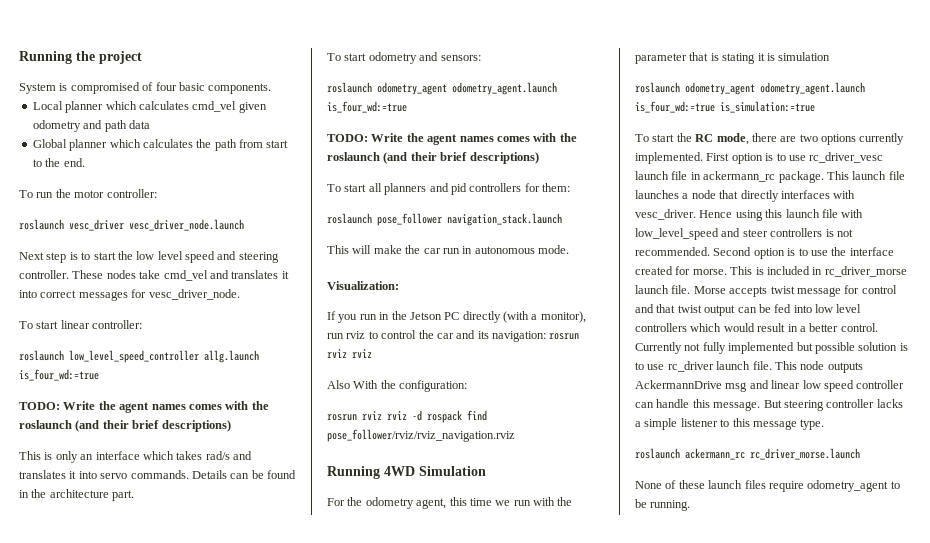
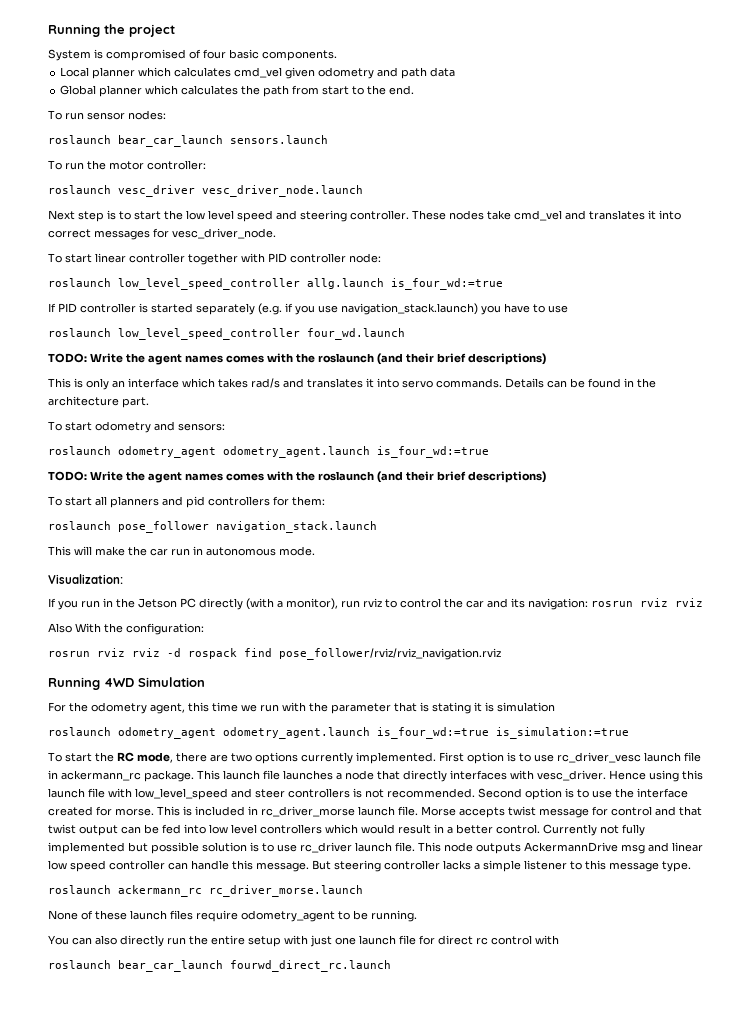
(85, 162) none -> [48,110,166,120] [48,135,328,147] // To run sensor nodes: // roslaunch bear_car_launch sensors.launch
[92,320,143,329] [19,350,259,363] [19,369,99,381] controller: // roslaunch low_level_speed_controller allg.launch is_four_wd:=true -> [129,253,381,265] [48,278,503,290] [48,303,568,315] [48,328,405,340] controller together with PID controller node: // roslaunch low_level_speed_controller allg.launch is_four_wd:=true // If PID controller is started separately (e.g. if you use navigation_stack.launch) you have to use // roslaunch low_level_speed_controller four_wd.launch
(691, 505) none -> [48,935,559,947] [48,960,391,972] // You can also directly run the entire setup with just one launch file for direct rc control with // roslaunch bear_car_launch fourwd_direct_rc.launch

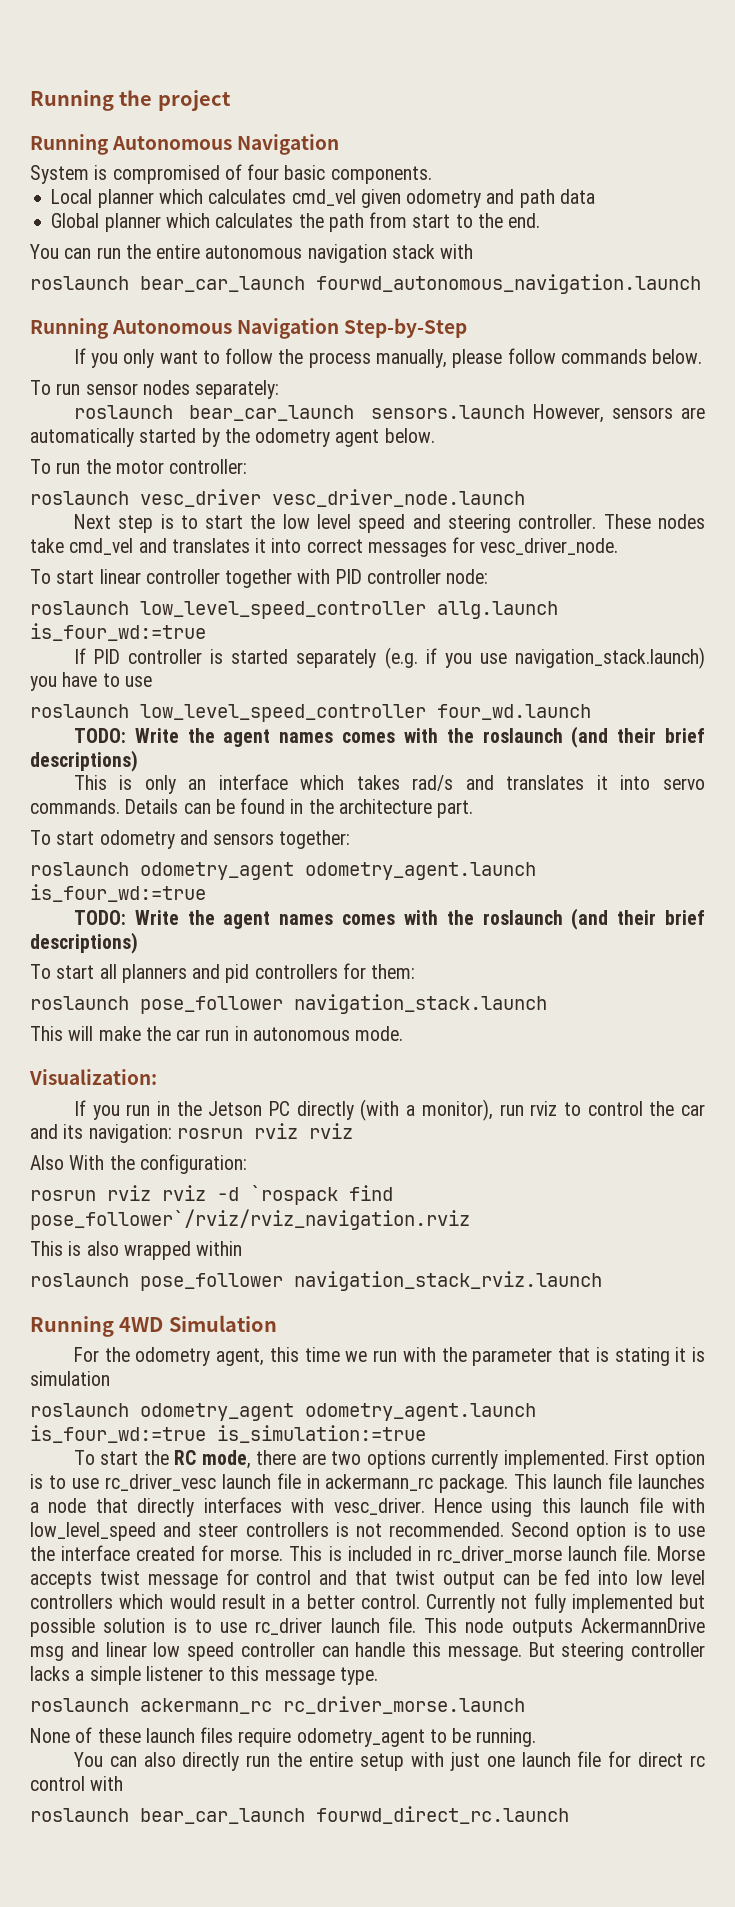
(175, 30) none -> [30,134,340,155] // Running Autonomous Navigation
(415, 90) none -> [30,244,474,263] [30,274,701,294] [30,318,468,339] [73,348,703,368] // You can run the entire autonomous navigation stack with // roslaunch bear_car_launch fourwd_autonomous_navigation.launch // Running Autonomous Navigation Step-by-Step // If you only want to follow the process manually, please follow commands below.
[128,110,166,120] nodes: -> [142,380,280,399] nodes separately:
(328, 139) none -> [533,404,706,423] [30,428,435,447] However, sensors are automatically started by the odometry agent below.
[178,423,225,431] sensors: -> [213,830,351,849] sensors together:
[188,648,501,660] rospack find pose_follower/rviz/rviz_navigation.rviz -> [250,1185,393,1205] [30,1209,470,1230] [30,1241,243,1260] [30,1271,602,1291] `rospack find pose_follower`/rviz/rviz_navigation.rviz // This is also wrapped within // roslaunch pose_follower navigation_stack_rviz.launch

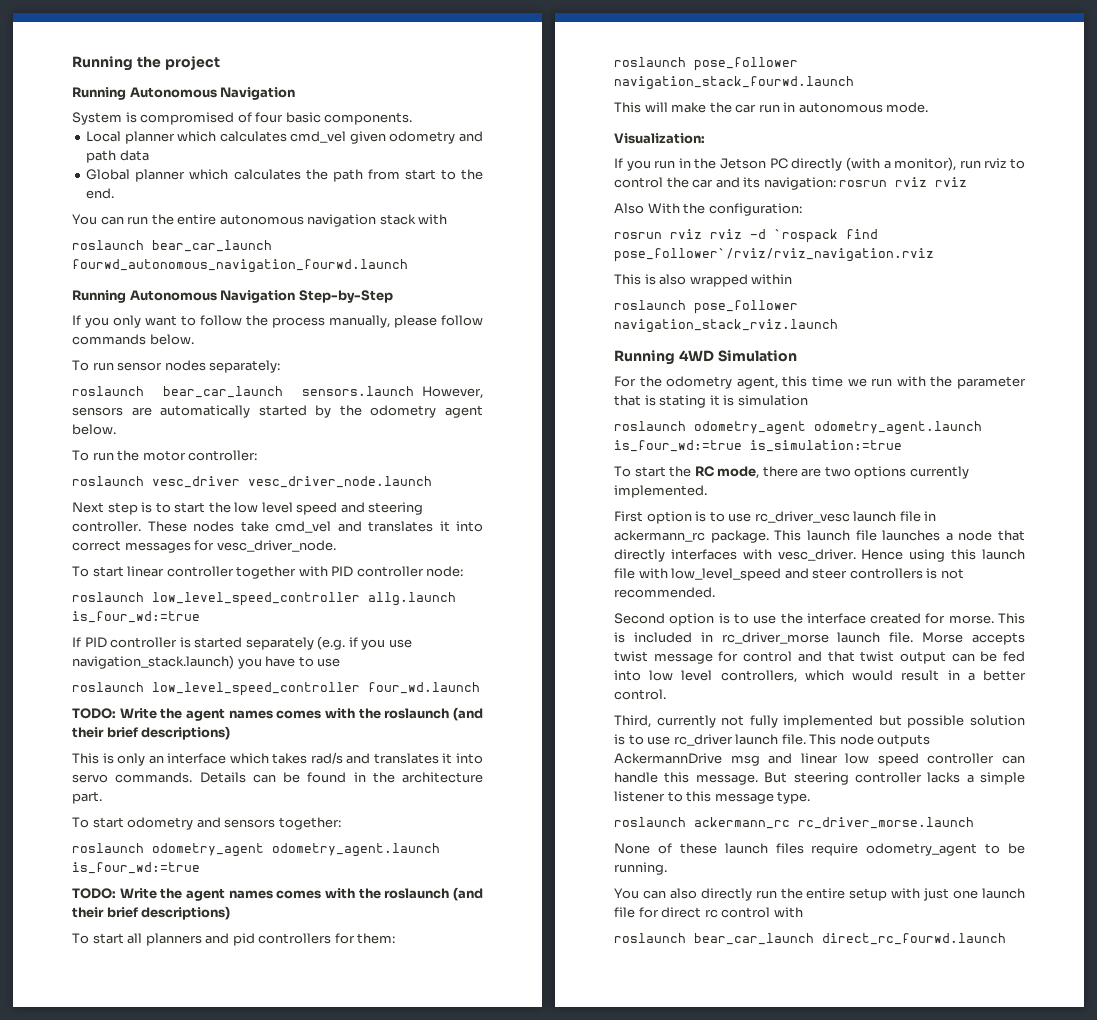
[316,274,701,294] fourwd_autonomous_navigation.launch -> [72,259,408,273] fourwd_autonomous_navigation_fourwd.launch
[294,994,547,1014] navigation_stack.launch -> [614,76,854,90] navigation_stack_fourwd.launch
(609, 1459) none -> (707, 491) //
(505, 1529) none -> (715, 592) //
[30,1594,113,1609] controllers -> [720,670,797,683] controllers,
[426,1594,495,1613] Currently -> [614,715,716,728] // Third, currently
[316,1806,569,1824] fourwd_direct_rc.launch -> [822,933,1006,945] direct_rc_fourwd.launch

